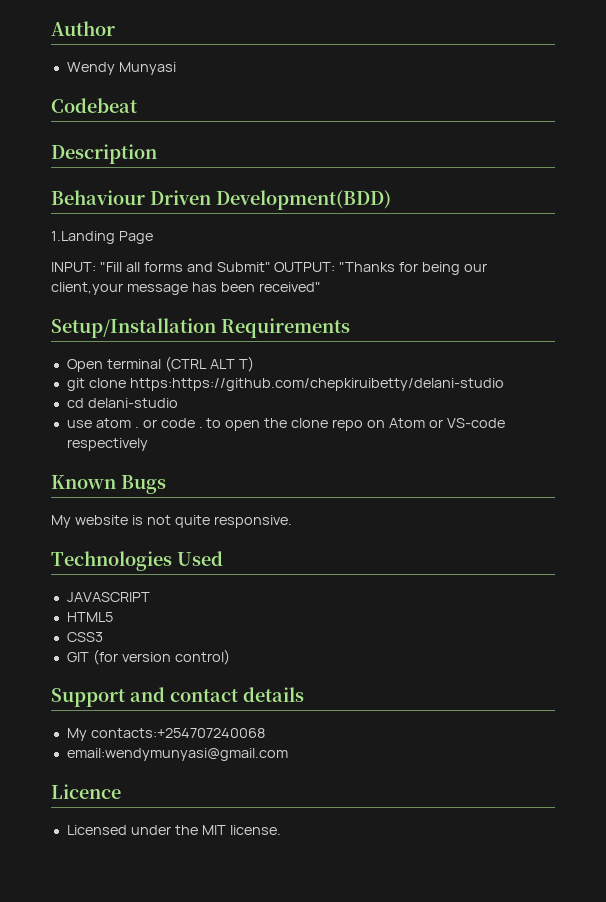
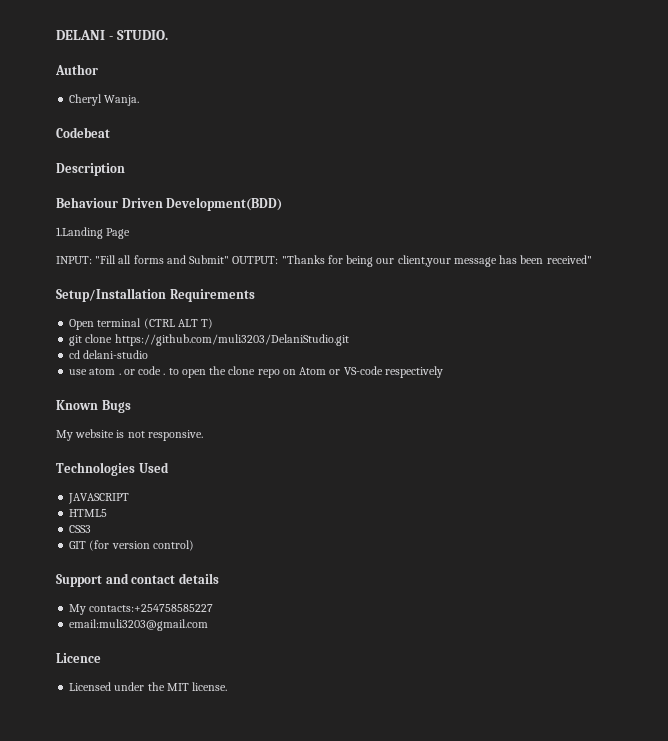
(51, 28) none -> [56,30,168,40] DELANI - STUDIO. //
[66,62,176,75] Wendy Munyasi -> [69,94,140,106] Cheryl Wanja.
[129,378,504,391] https:https://github.com/chepkiruibetty/delani-studio -> [114,334,349,346] https://github.com/muli3203/DelaniStudio.git
[174,515,210,528] quite -> (145, 434) none
[90,728,265,738] [66,748,288,761] contacts:+254707240068 // email:wendymunyasi@gmail.com -> [89,604,214,612] [69,619,209,631] contacts:+254758585227 // email:muli3203@gmail.com

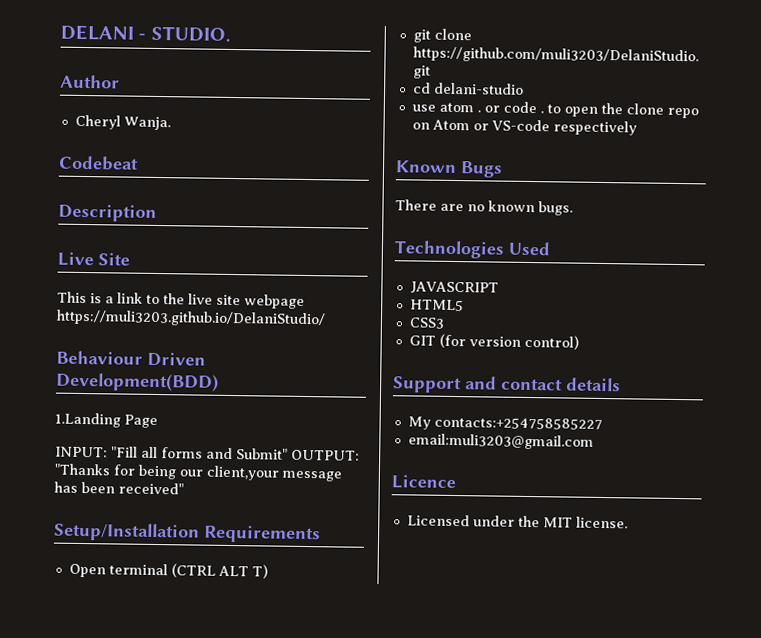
(125, 169) none -> [57,251,130,267] [57,291,305,309] [56,309,326,328] // Live Site // This is a link to the live site webpage https://muli3203.github.io/DelaniStudio/
[56,429,203,441] My website is not responsive. -> [395,199,573,216] There are no known bugs.

